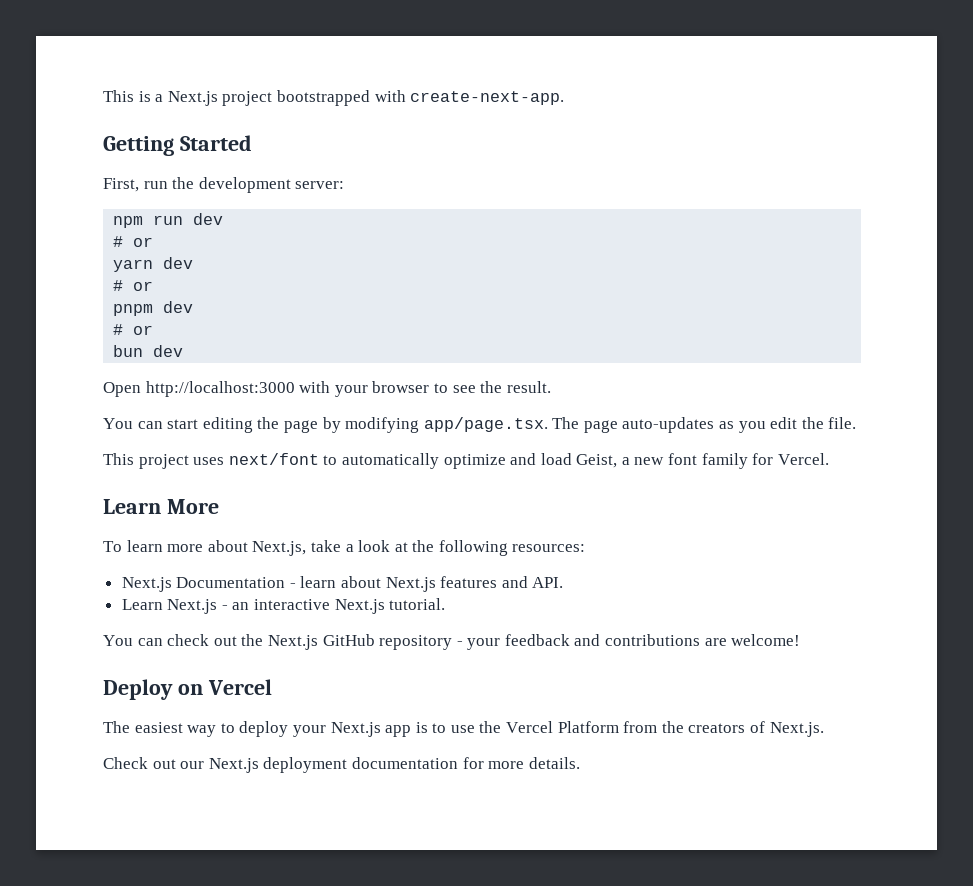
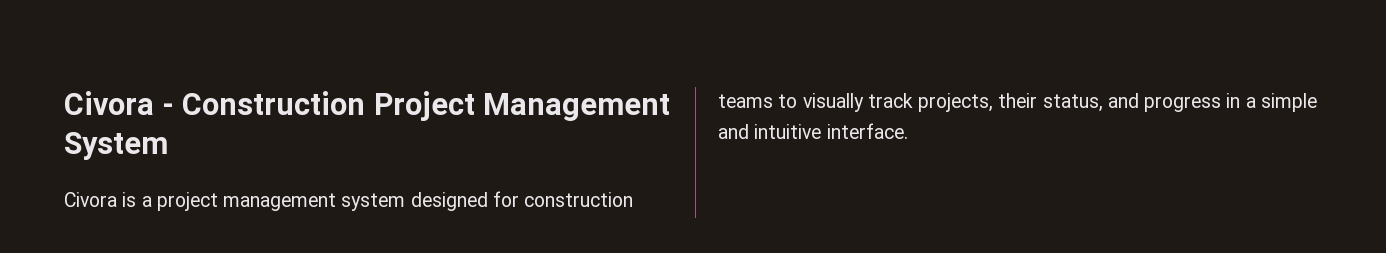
[103,90,565,106] [103,135,252,156] [103,177,345,193] [113,213,224,228] [113,236,154,247] [113,257,194,272] [113,280,154,291] [113,301,194,316] [113,324,154,335] [113,345,184,357] [103,381,551,397] [103,417,857,433] [103,453,829,469] [103,499,219,514] [103,540,586,556] [121,576,564,592] [121,598,446,614] [103,634,801,650] [103,679,272,700] [103,721,824,737] [103,757,580,773] This is a Next.js project bootstrapped with create-next-app. // Getting Started // First, run the development server: // npm run dev // # or // yarn dev // # or // pnpm dev // # or // bun dev // Open http://localhost:3000 with your browser to see the result. // You can start editing the page by modifying app/page.tsx. The page auto-updates as you edit the file. // This project uses next/font to automatically optimize and load Geist, a new font family for Vercel. // Learn More // To learn more about Next.js, take a look at the following resources: // Next.js Documentation - learn about Next.js features and API. // Learn Next.js - an interactive Next.js tutorial. // You can check out the Next.js GitHub repository - your feedback and contributions are welcome! // Deploy on Vercel // The easiest way to deploy your Next.js app is to use the Vercel Platform from the creators of Next.js. // Check out our Next.js deployment documentation for more details. -> [64,91,670,121] [64,132,168,160] [64,191,634,211] [718,93,1317,112] [718,123,908,139] Civora - Construction Project Management System // Civora is a project management system designed for construction teams to visually track projects, their status, and progress in a simple and intuitive interface.

